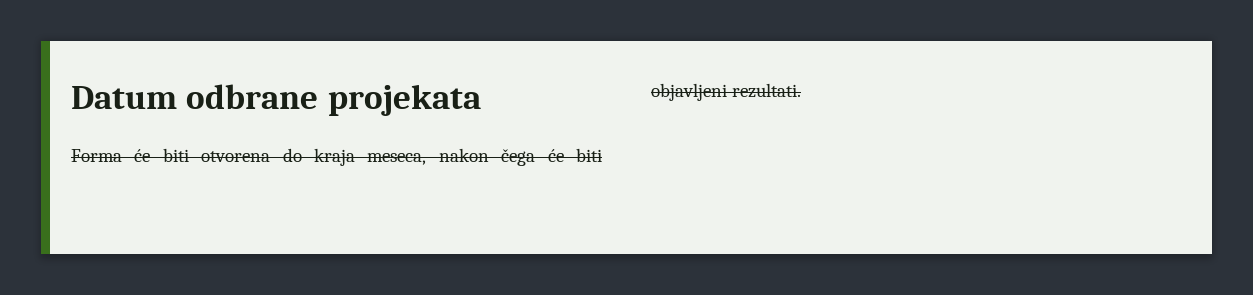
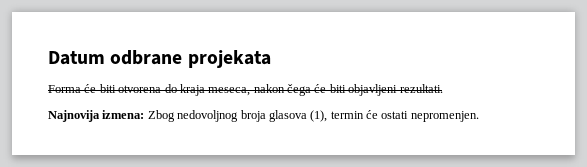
(802, 90) none -> [48,110,479,122] // Najnovija izmena: Zbog nedovoljnog broja glasova (1), termin će ostati nepromenjen.

